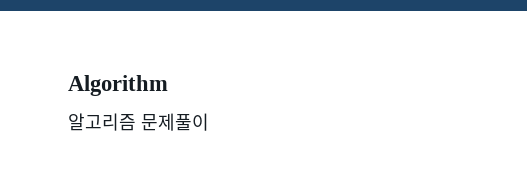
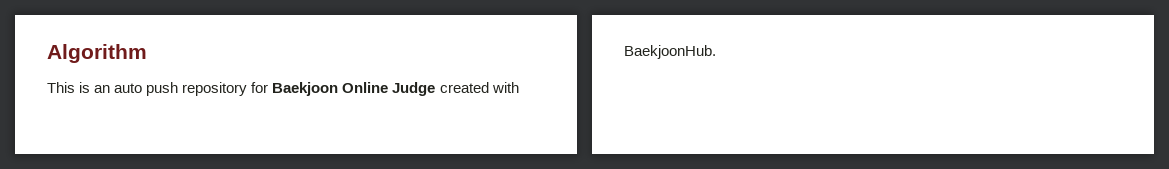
[68,113,209,131] 알고리즘 문제풀이 -> [47,82,519,96] [624,45,716,59] This is an auto push repository for Baekjoon Online Judge created with BaekjoonHub.

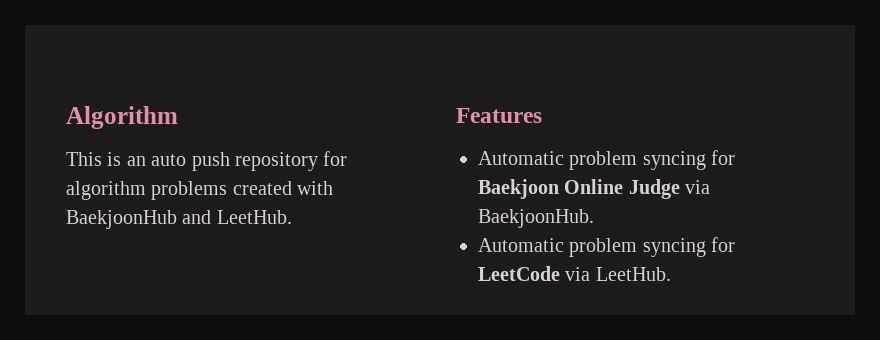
(269, 87) none -> [66,181,334,200] [66,210,292,229] [456,108,542,123] [478,150,736,170] algorithm problems created with BaekjoonHub and LeetHub. // Features // Automatic problem syncing for
[439,82,519,93] created with -> [685,180,711,194] via
(716, 52) none -> [478,237,736,257] [478,266,671,281] // Automatic problem syncing for LeetCode via LeetHub.

